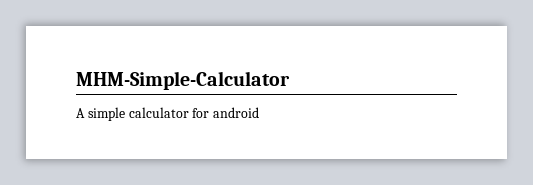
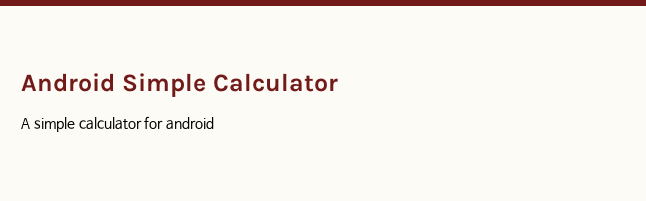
[76,71,290,90] MHM-Simple-Calculator -> [21,73,338,97] Android Simple Calculator

